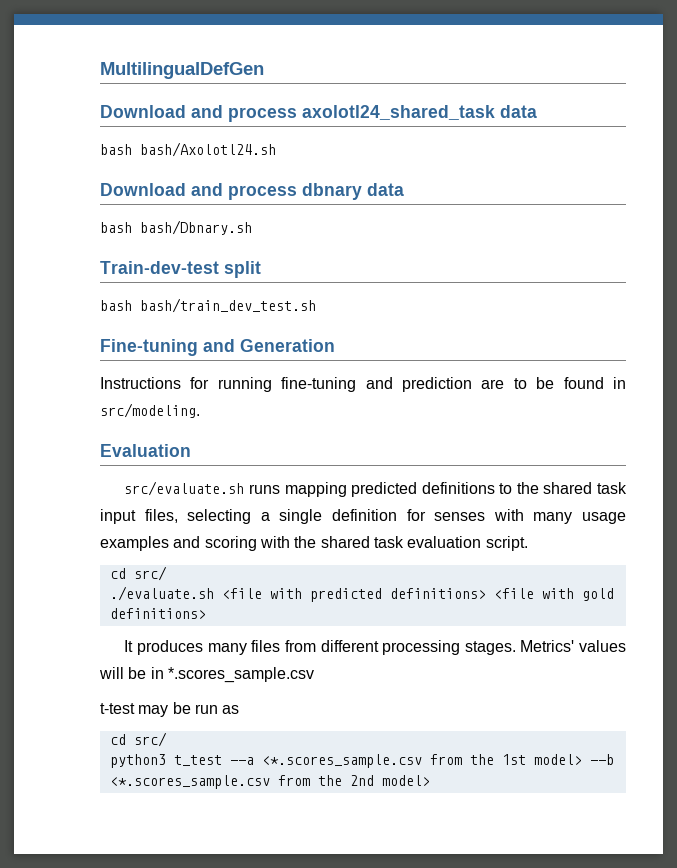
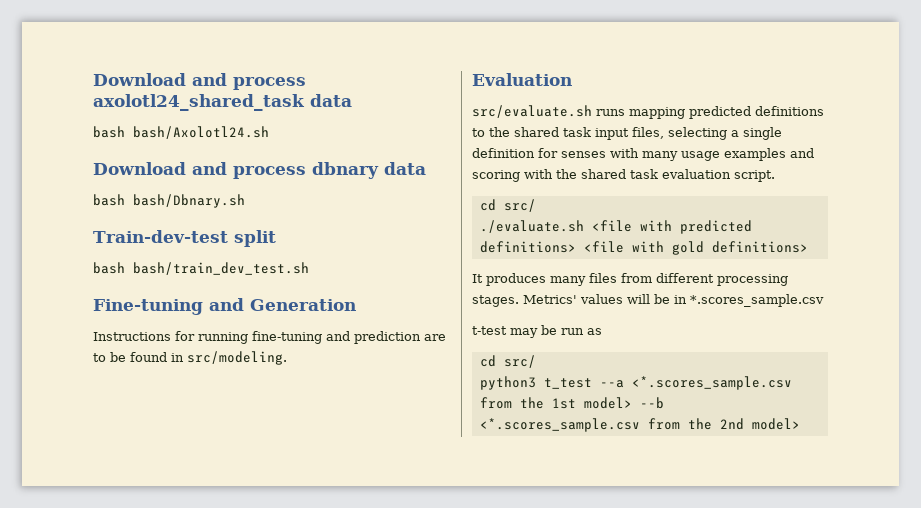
[100,62,264,79] MultilingualDefGen // -> (93, 79) none

